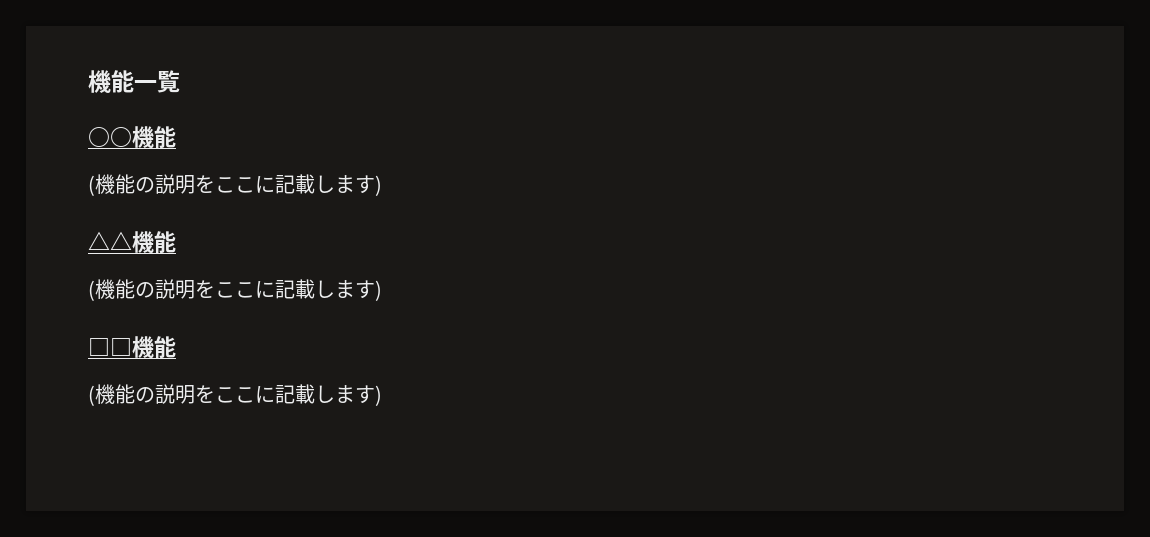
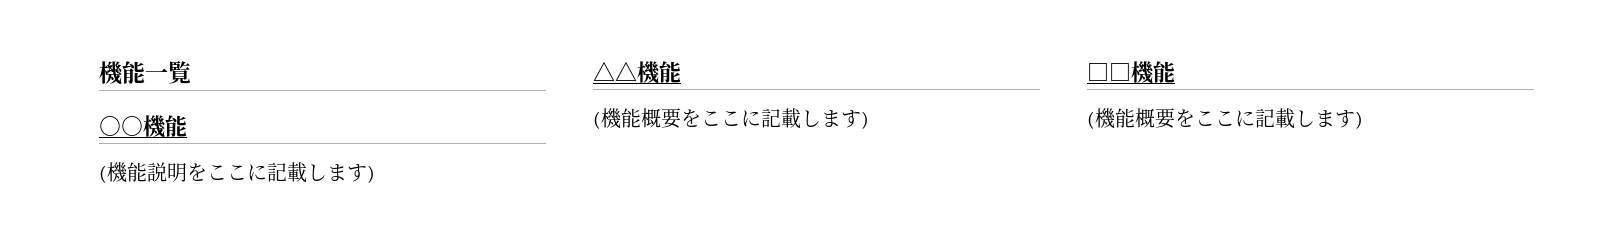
[135,177,155,193] の -> (147, 172) none
[135,279,195,299] の説明 -> [641,108,681,129] 概要
[135,384,195,404] の説明 -> [1135,108,1175,129] 概要

